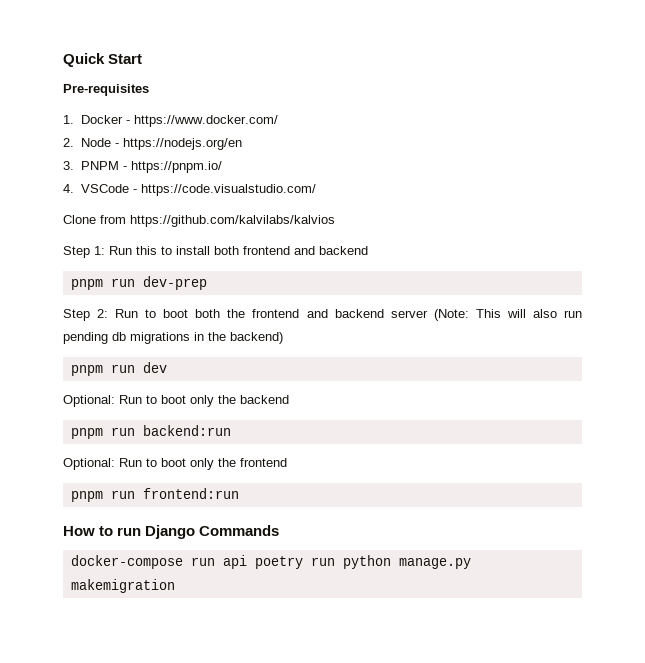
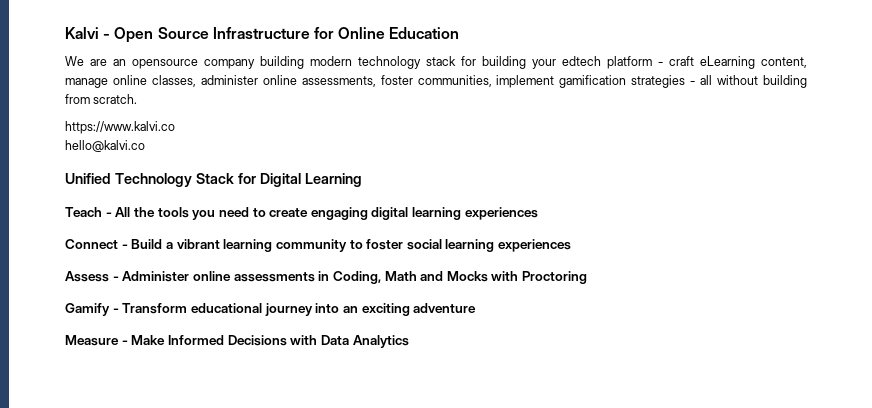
[63,53,143,67] [63,84,149,96] [63,115,278,127] [63,138,242,150] [63,161,222,173] [63,184,316,196] [63,215,335,227] [63,246,368,258] [70,276,207,290] [63,309,582,321] [63,332,283,344] [70,362,167,376] [63,395,289,407] [70,425,231,439] [63,458,287,470] [70,488,239,502] [63,525,280,539] [70,555,471,569] [70,579,175,593] Quick Start // Pre-requisites // 1. Docker - https://www.docker.com/ // 2. Node - https://nodejs.org/en // 3. PNPM - https://pnpm.io/ // 4. VSCode - https://code.visualstudio.com/ // Clone from https://github.com/kalvilabs/kalvios // Step 1: Run this to install both frontend and backend // pnpm run dev-prep // Step 2: Run to boot both the frontend and backend server (Note: This will also run pending db migrations in the backend) // pnpm run dev // Optional: Run to boot only the backend // pnpm run backend:run // Optional: Run to boot only the frontend // pnpm run frontend:run // How to run Django Commands // docker-compose run api poetry run python manage.py makemigration -> [65,27,460,43] [65,56,807,69] [65,75,808,88] [65,94,138,104] [65,121,175,134] [65,140,145,152] [65,173,362,187] [65,207,538,220] [65,239,572,252] [65,271,588,284] [65,303,477,316] [65,335,409,348] Kalvi - Open Source Infrastructure for Online Education // We are an opensource company building modern technology stack for building your edtech platform - craft eLearning content, manage online classes, administer online assessments, foster communities, implement gamification strategies - all without building from scratch. // https://www.kalvi.co // hello@kalvi.co // Unified Technology Stack for Digital Learning // Teach - All the tools you need to create engaging digital learning experiences // Connect - Build a vibrant learning community to foster social learning experiences // Assess - Administer online assessments in Coding, Math and Mocks with Proctoring // Gamify - Transform educational journey into an exciting adventure // Measure - Make Informed Decisions with Data Analytics

